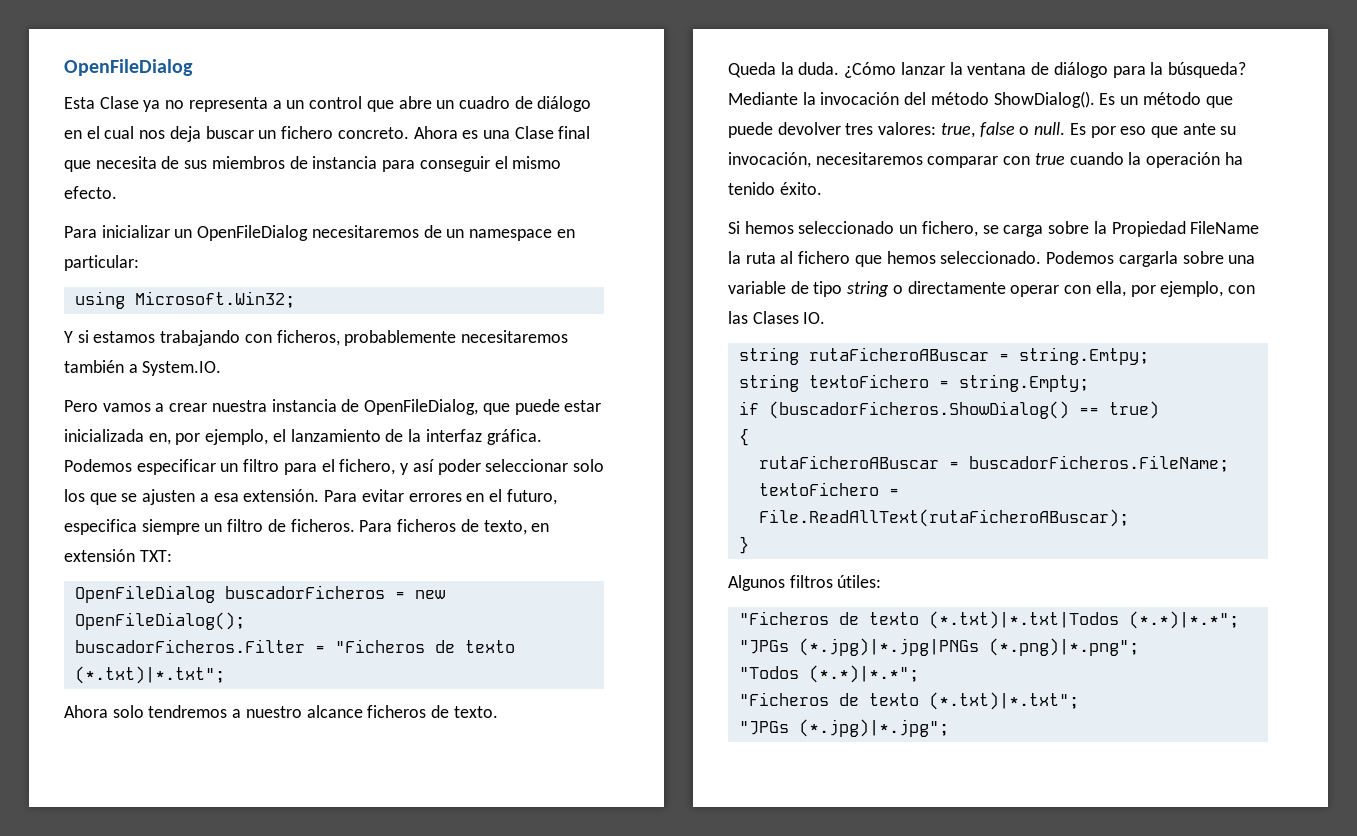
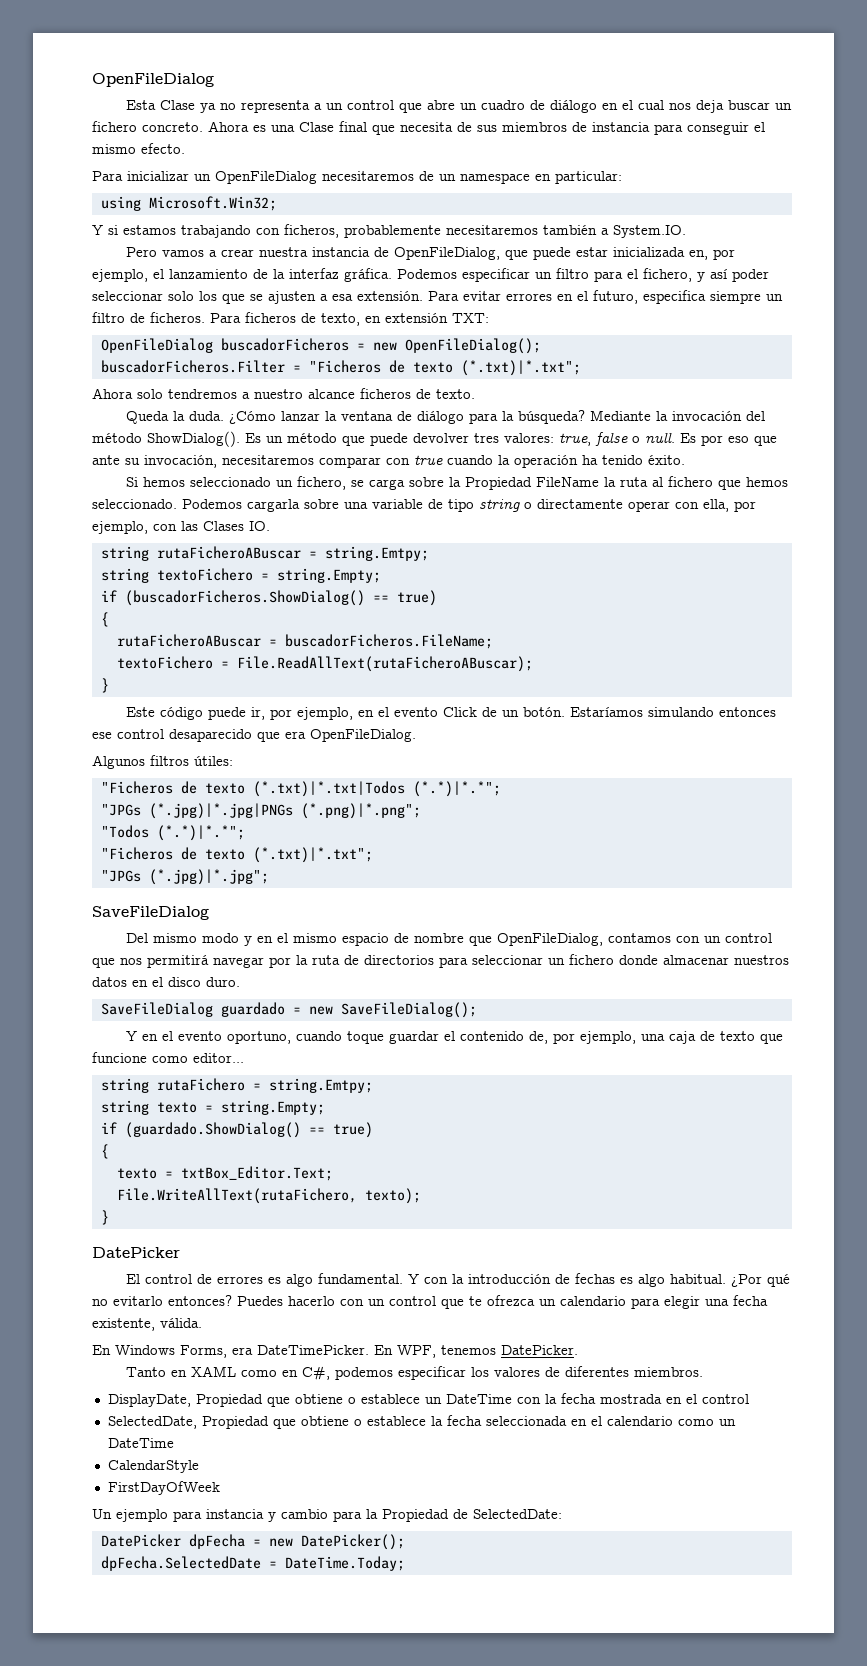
(749, 545) none -> [126,707,777,720] [92,729,416,742] // Este código puede ir, por ejemplo, en el evento Click de un botón. Estaríamos simulando entonces ese control desaparecido que era OpenFileDialog.
(949, 728) none -> [92,906,209,920] [126,933,773,946] [92,954,789,968] [92,977,240,987] [100,1002,477,1018] [126,1031,784,1044] [92,1052,244,1063] [100,1078,373,1093] [100,1100,325,1115] [100,1122,373,1138] [100,1144,109,1159] [116,1166,333,1181] [116,1188,421,1204] [100,1210,109,1225] [92,1247,180,1258] [126,1273,791,1287] [92,1295,768,1309] [92,1318,202,1331] [92,1345,578,1358] [126,1366,704,1380] [107,1393,749,1407] [107,1415,736,1429] [107,1438,174,1448] [107,1460,199,1473] [107,1481,220,1495] [92,1509,562,1522] [100,1534,405,1550] [100,1556,405,1571] // SaveFileDialog // Del mismo modo y en el mismo espacio de nombre que OpenFileDialog, contamos con un control que nos permitirá navegar por la ruta de directorios para seleccionar un fichero donde almacenar nuestros datos en el disco duro. // SaveFileDialog guardado = new SaveFileDialog(); // Y en el evento oportuno, cuando toque guardar el contenido de, por ejemplo, una caja de texto que funcione como editor... // string rutaFichero = string.Emtpy; // string texto = string.Empty; // if (guardado.ShowDialog() == true) // { // texto = txtBox_Editor.Text; // File.WriteAllText(rutaFichero, texto); // } // DatePicker // El control de errores es algo fundamental. Y con la introducción de fechas es algo habitual. ¿Por qué no evitarlo entonces? Puedes hacerlo con un control que te ofrezca un calendario para elegir una fecha existente, válida. // En Windows Forms, era DateTimePicker. En WPF, tenemos DatePicker. // Tanto en XAML como en C#, podemos especificar los valores de diferentes miembros. // DisplayDate, Propiedad que obtiene o establece un DateTime con la fecha mostrada en el control // SelectedDate, Propiedad que obtiene o establece la fecha seleccionada en el calendario como un DateTime // CalendarStyle // FirstDayOfWeek // Un ejemplo para instancia y cambio para la Propiedad de SelectedDate: // DatePicker dpFecha = new DatePicker(); // dpFecha.SelectedDate = DateTime.Today;

